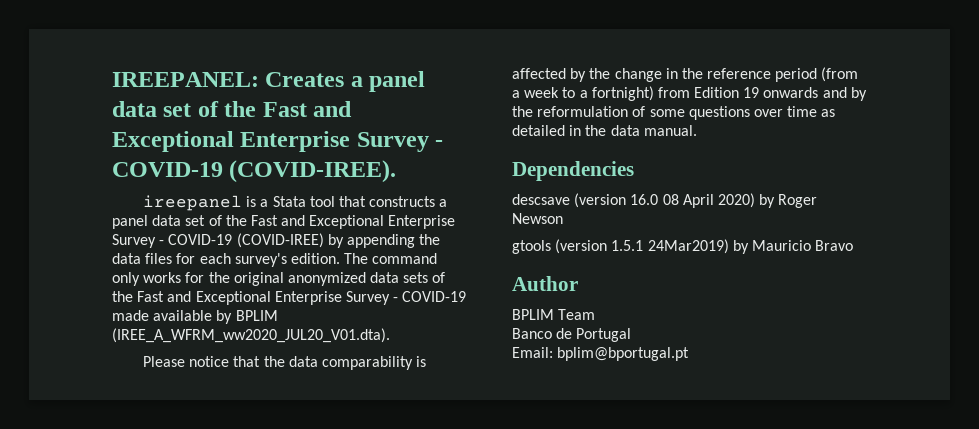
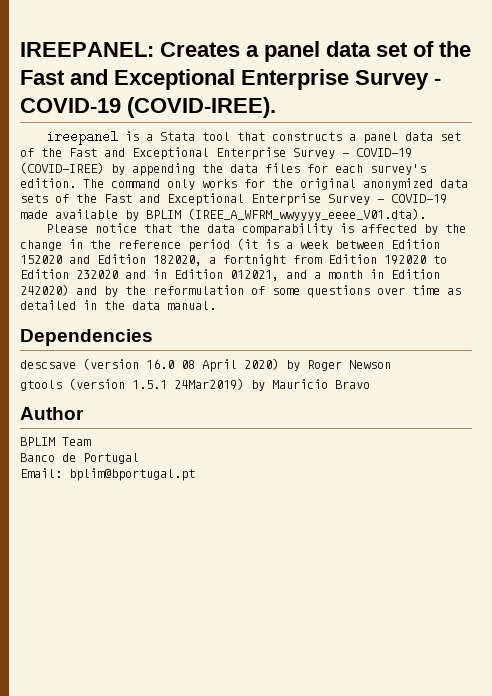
[112,328,390,343] (IREE_A_WFRM_ww2020_JUL20_V01.dta). -> [188,208,426,221] (IREE_A_WFRM_wwyyyy_eeee_V01.dta).
[821,67,859,82] [512,86,819,101] (from a week to a fortnight) from Edition 19 onwards -> [237,238,440,250] [20,254,447,266] [20,269,440,281] [20,284,69,296] (it is a week between Edition 152020 and Edition 182020, a fortnight from Edition 192020 to Edition 232020 and in Edition 012021, and a month in Edition 242020)

